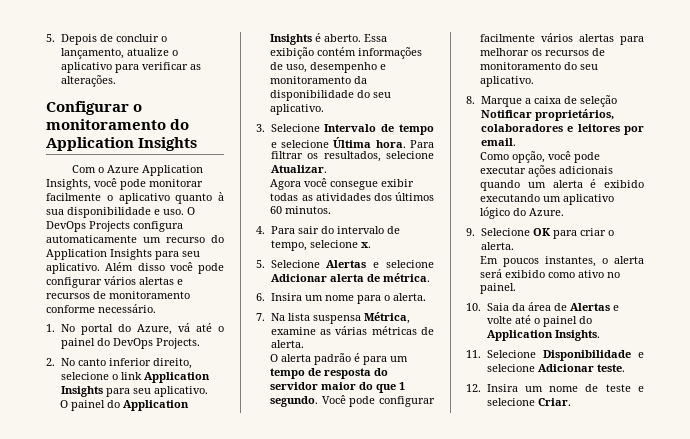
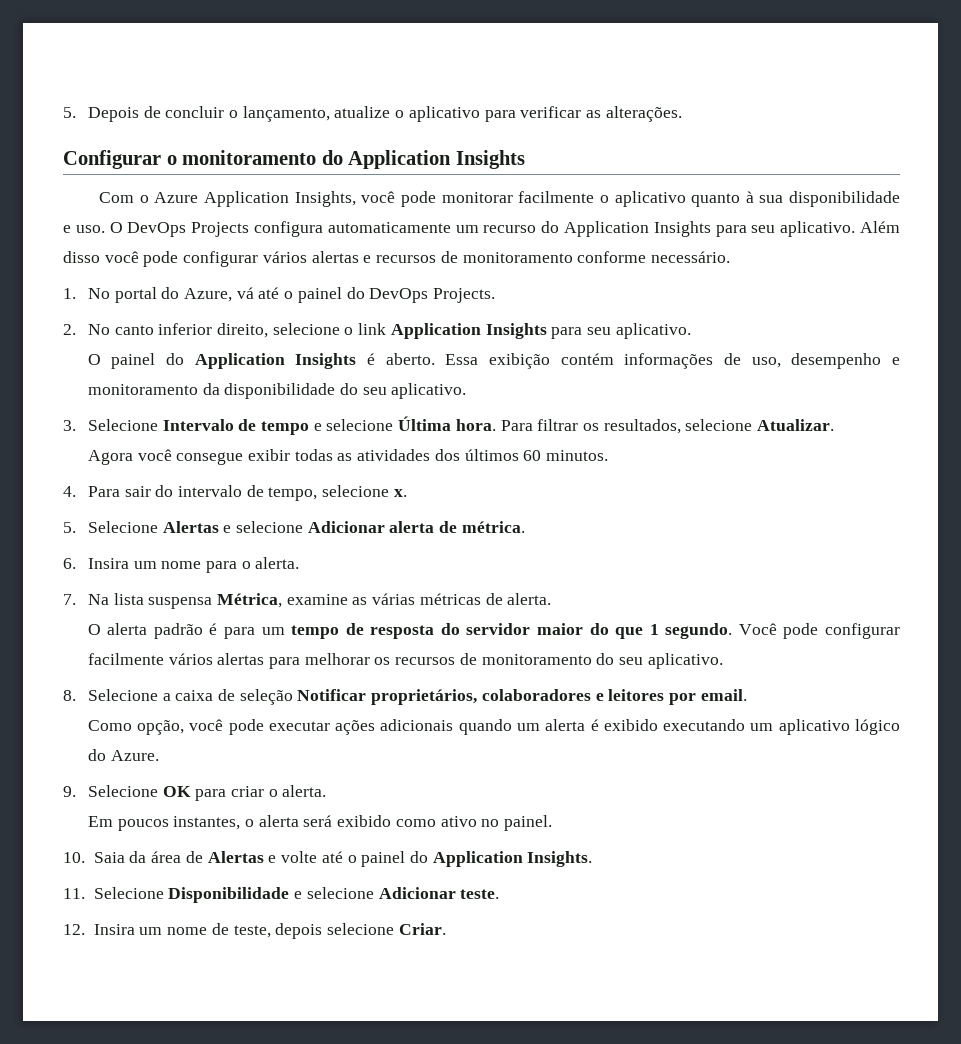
[480,96,522,107] Marque -> [87,689,158,701] Selecione
[605,384,644,392] teste e -> [233,923,323,939] teste, depois

